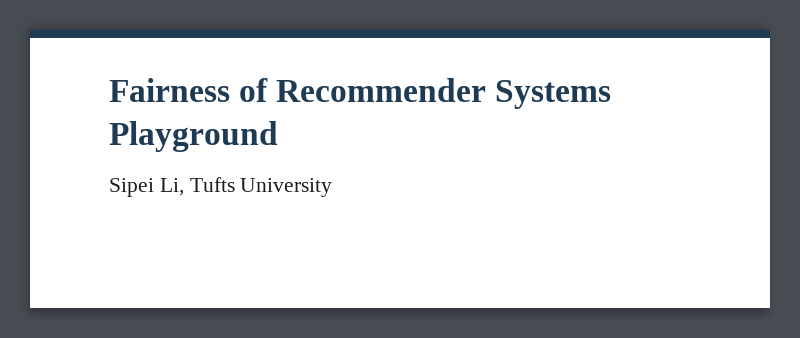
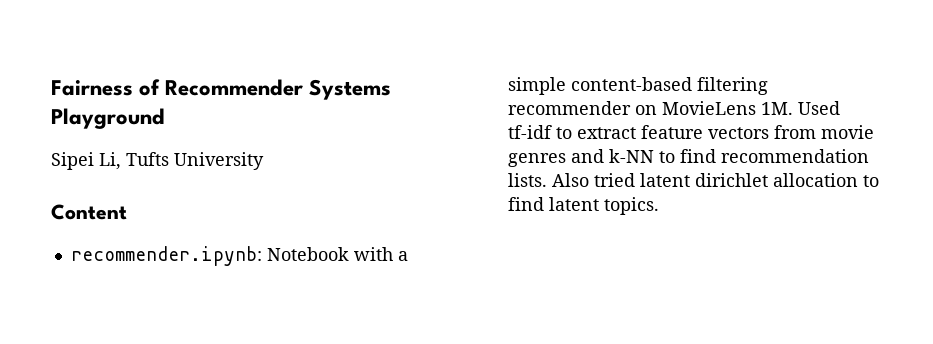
(333, 187) none -> [51,204,127,220] [70,246,408,266] [507,77,768,95] [507,101,840,115] [507,125,874,139] [507,149,869,167] [507,173,879,187] [507,197,659,215] // Content // recommender.ipynb: Notebook with a simple content-based filtering recommender on MovieLens 1M. Used tf-idf to extract feature vectors from movie genres and k-NN to find recommendation lists. Also tried latent dirichlet allocation to find latent topics.

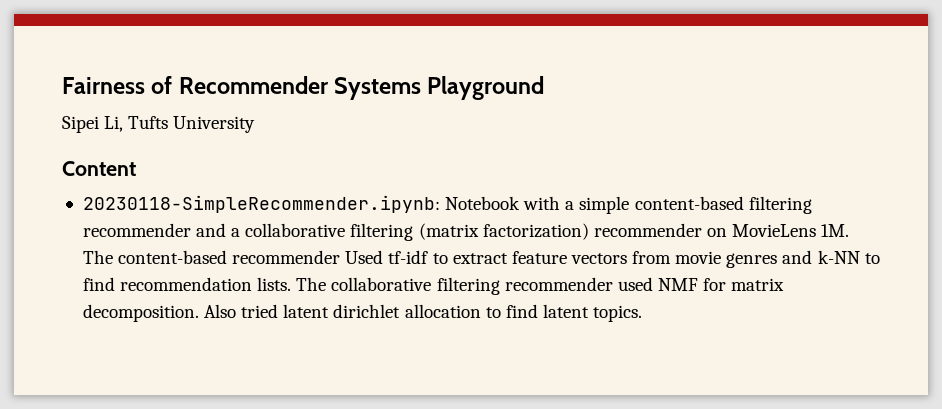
[70,246,262,266] recommender.ipynb: -> [82,195,440,213] 20230118-SimpleRecommender.ipynb:
[634,101,793,115] on MovieLens 1M. -> [196,223,850,241] [82,250,341,264] and a collaborative filtering (matrix factorization) recommender on MovieLens 1M. The content-based recommender
(547, 180) none -> [296,277,785,295] [82,304,199,322] The collaborative filtering recommender used NMF for matrix decomposition.

